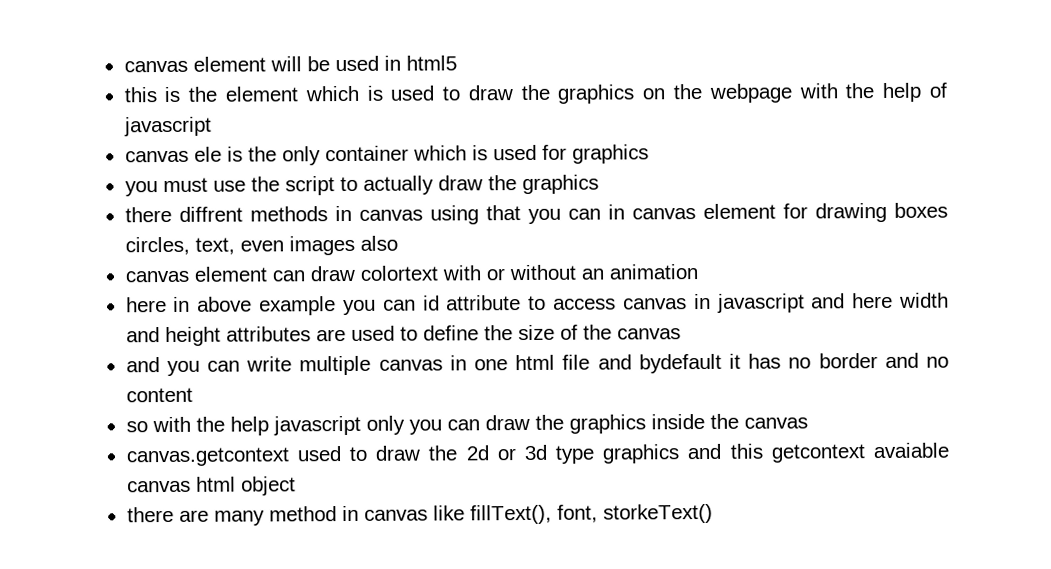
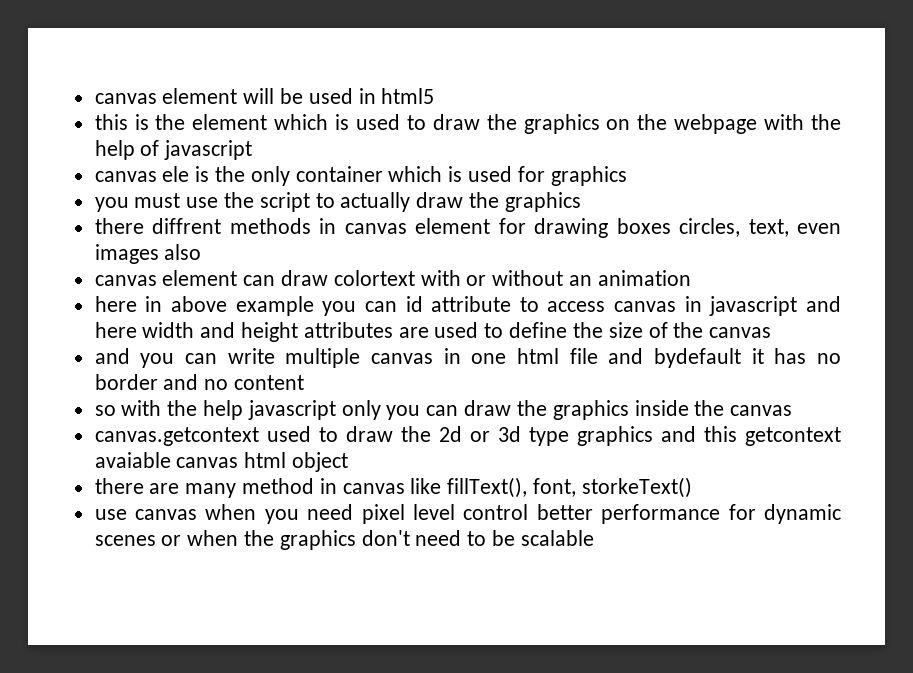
[429,204,696,225] using that you can in canvas -> (407, 228) none
(713, 513) none -> [94,504,841,524] [94,530,594,550] // use canvas when you need pixel level control better performance for dynamic scenes or when the graphics don't need to be scalable

